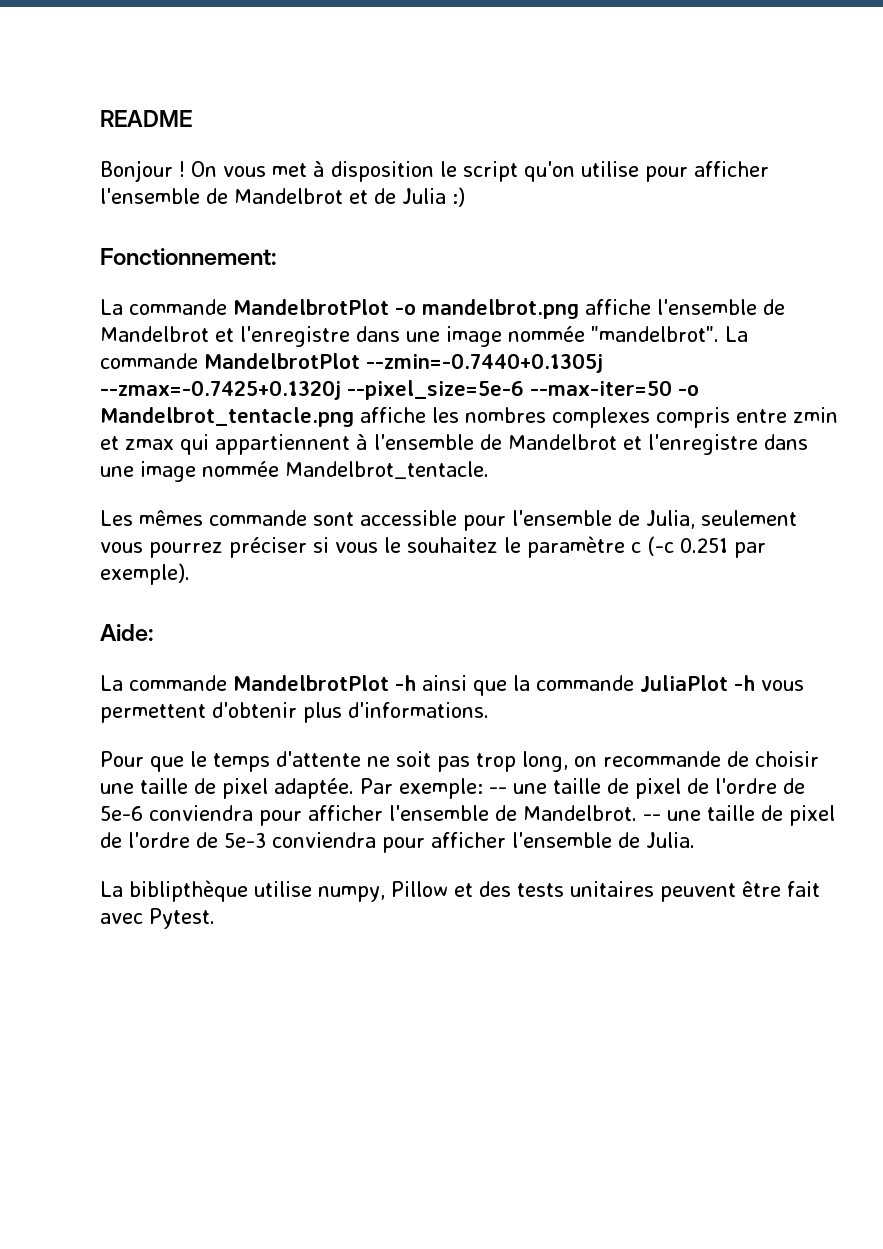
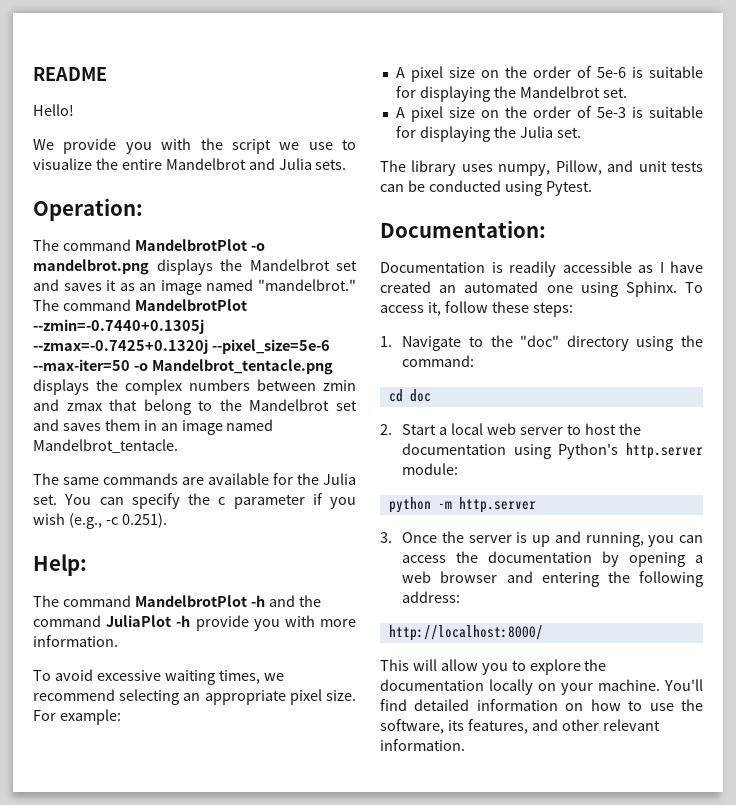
[100,160,769,182] [100,187,465,207] [100,248,277,265] [100,299,785,319] [100,326,748,347] [100,353,198,369] Bonjour ! On vous met à disposition le script qu'on utilise pour afficher l'ensemble de Mandelbrot et de Julia :) // Fonctionnement: // La commande MandelbrotPlot -o mandelbrot.png affiche l'ensemble de Mandelbrot et l'enregistre dans une image nommée "mandelbrot". La commande -> [33,104,74,116] [33,138,356,154] [33,158,347,170] [33,198,143,221] [33,239,265,251] [33,259,357,275] [33,279,356,295] [33,299,131,311] Hello! // We provide you with the script we use to visualize the entire Mandelbrot and Julia sets. // Operation: // The command MandelbrotPlot -o mandelbrot.png displays the Mandelbrot set and saves it as an image named "mandelbrot." The command
[360,407,838,428] [100,434,808,455] [100,461,489,482] [100,510,797,531] [100,536,766,558] [100,563,190,585] [100,624,154,641] [100,675,804,696] [100,702,489,723] [100,751,819,772] [100,778,805,799] [100,805,835,826] [100,832,695,853] [100,880,820,902] [100,908,215,929] affiche les nombres complexes compris entre zmin et zmax qui appartiennent à l'ensemble de Mandelbrot et l'enregistre dans une image nommée Mandelbrot_tentacle. // Les mêmes commande sont accessible pour l'ensemble de Julia, seulement vous pourrez préciser si vous le souhaitez le paramètre c (-c 0.251 par exemple). // Aide: // La commande MandelbrotPlot -h ainsi que la commande JuliaPlot -h vous permettent d'obtenir plus d'informations. // Pour que le temps d'attente ne soit pas trop long, on recommande de choisir une taille de pixel adaptée. Par exemple: -- une taille de pixel de l'ordre de 5e-6 conviendra pour afficher l'ensemble de Mandelbrot. -- une taille de pixel de l'ordre de 5e-3 conviendra pour afficher l'ensemble de Julia. // La biblipthèque utilise numpy, Pillow et des tests unitaires peuvent être fait avec Pytest. -> [33,379,356,395] [33,399,357,415] [33,419,274,435] [33,439,178,453] [33,473,356,485] [33,493,356,509] [33,513,167,529] [33,554,87,576] [33,595,321,607] [33,615,356,631] [33,635,118,647] [33,669,284,685] [33,689,356,705] [33,709,121,725] [395,66,703,82] [395,86,627,102] [395,106,703,122] [395,126,581,142] [380,160,703,176] [380,180,592,196] [380,220,546,238] [380,261,703,277] [380,281,703,297] [380,301,573,317] [380,335,703,351] [402,355,475,367] [388,389,431,402] [380,423,641,435] [402,443,703,459] [402,463,459,475] [388,497,536,513] [380,531,703,547] [402,551,703,567] [402,571,703,587] [402,591,461,603] [388,625,543,641] [380,659,607,675] [380,679,703,695] [380,699,704,711] [380,719,660,734] [380,739,465,751] displays the complex numbers between zmin and zmax that belong to the Mandelbrot set and saves them in an image named Mandelbrot_tentacle. // The same commands are available for the Julia set. You can specify the c parameter if you wish (e.g., -c 0.251). // Help: // The command MandelbrotPlot -h and the command JuliaPlot -h provide you with more information. // To avoid excessive waiting times, we recommend selecting an appropriate pixel size. For example: // A pixel size on the order of 5e-6 is suitable for displaying the Mandelbrot set. // A pixel size on the order of 5e-3 is suitable for displaying the Julia set. // The library uses numpy, Pillow, and unit tests can be conducted using Pytest. // Documentation: // Documentation is readily accessible as I have created an automated one using Sphinx. To access it, follow these steps: // 1. Navigate to the "doc" directory using the command: // cd doc // 2. Start a local web server to host the documentation using Python's http.server module: // python -m http.server // 3. Once the server is up and running, you can access the documentation by opening a web browser and entering the following address: // http://localhost:8000/ // This will allow you to explore the documentation locally on your machine. You'll find detailed information on how to use the software, its features, and other relevant information.

